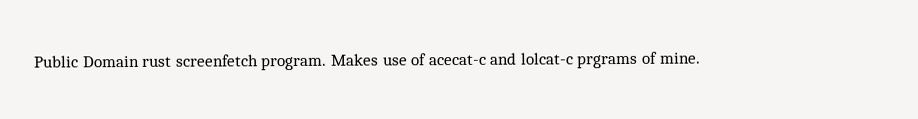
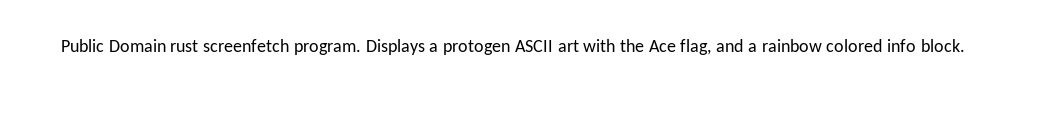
[329,51,701,69] Makes use of acecat-c and lolcat-c prgrams of mine. -> [365,39,965,55] Displays a protogen ASCII art with the Ace flag, and a rainbow colored info block.

